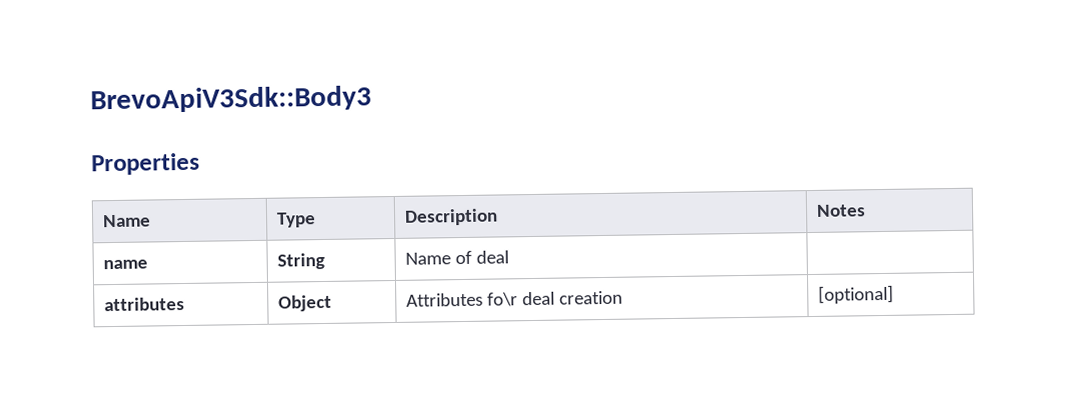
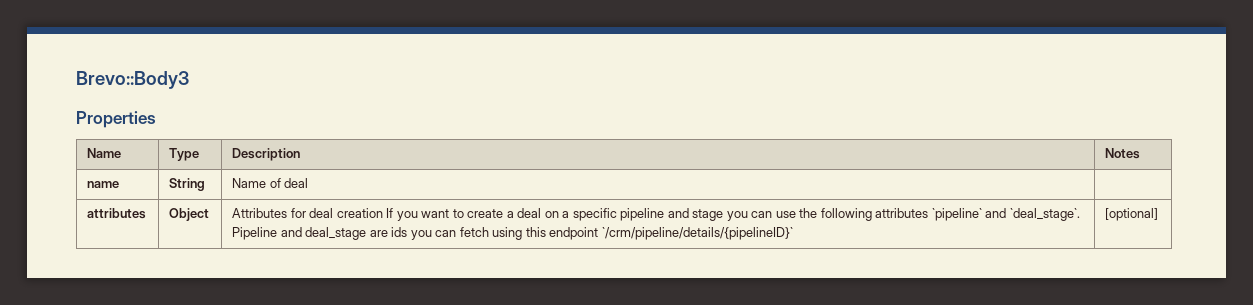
[90,85,372,114] BrevoApiV3Sdk::Body3 -> [76,71,189,89] Brevo::Body3
[487,292,519,307] fo\r -> [290,208,306,218] for
(624, 297) none -> [386,208,1080,221] [232,227,793,240] If you want to create a deal on a specific pipeline and stage you can use the following attributes `pipeline` and `deal_stage`. Pipeline and deal_stage are ids you can fetch using this endpoint `/crm/pipeline/details/{pipelineID}`

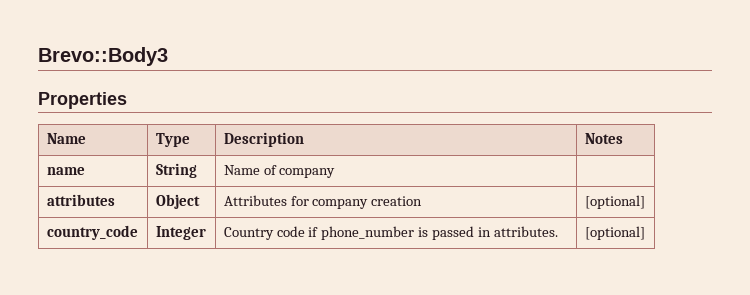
[284,178,309,188] deal -> [279,168,336,178] company
[309,208,334,218] deal -> [312,199,369,209] company
[386,208,1080,221] [232,227,793,240] If you want to create a deal on a specific pipeline and stage you can use the following attributes `pipeline` and `deal_stage`. Pipeline and deal_stage are ids you can fetch using this endpoint `/crm/pipeline/details/{pipelineID}` -> [584,195,645,209] [46,225,138,240] [155,226,206,240] [223,226,559,240] | [optional] // country_code | Integer | Country code if phone_number is passed in attributes.

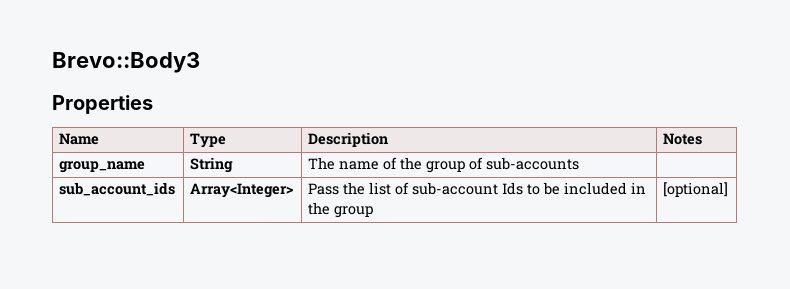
[46,167,85,175] name -> [59,161,146,173] group_name
[223,165,336,178] [46,194,115,206] [155,194,200,209] [223,195,423,209] [584,195,645,209] [46,225,138,240] [155,226,206,240] [223,226,559,240] Name of company | // attributes | Object | Attributes for company creation | [optional] // country_code | Integer | Country code if phone_number is passed in attributes. -> [308,157,580,173] [59,182,176,196] [190,183,294,198] [308,182,647,195] [308,202,374,218] The name of the group of sub-accounts | // sub_account_ids | Array<Integer> | Pass the list of sub-account Ids to be included in the group

